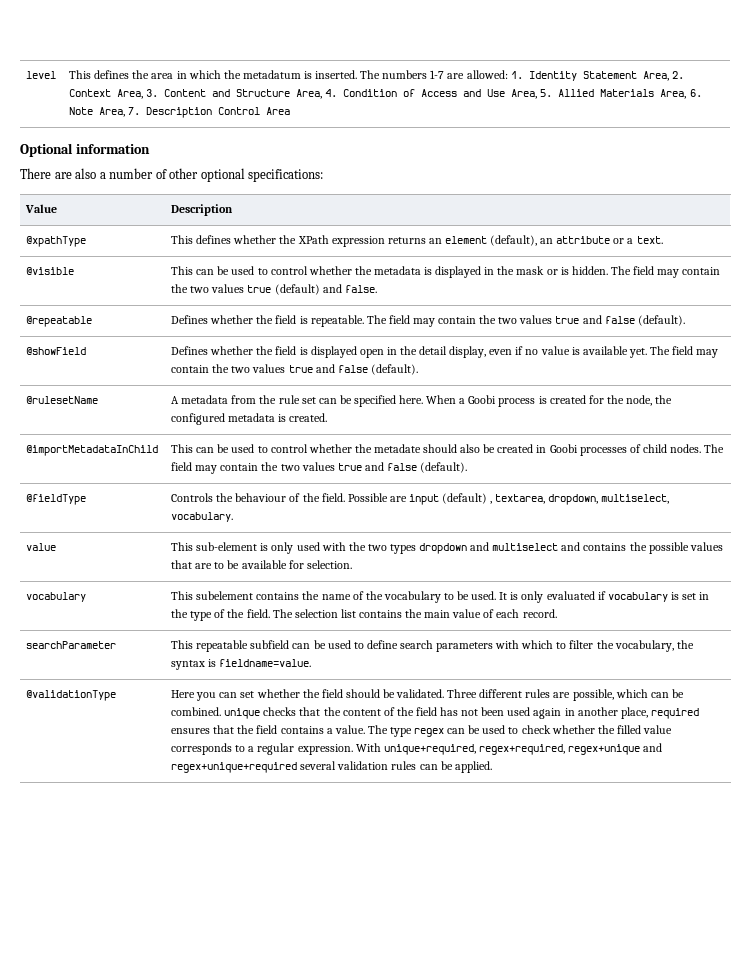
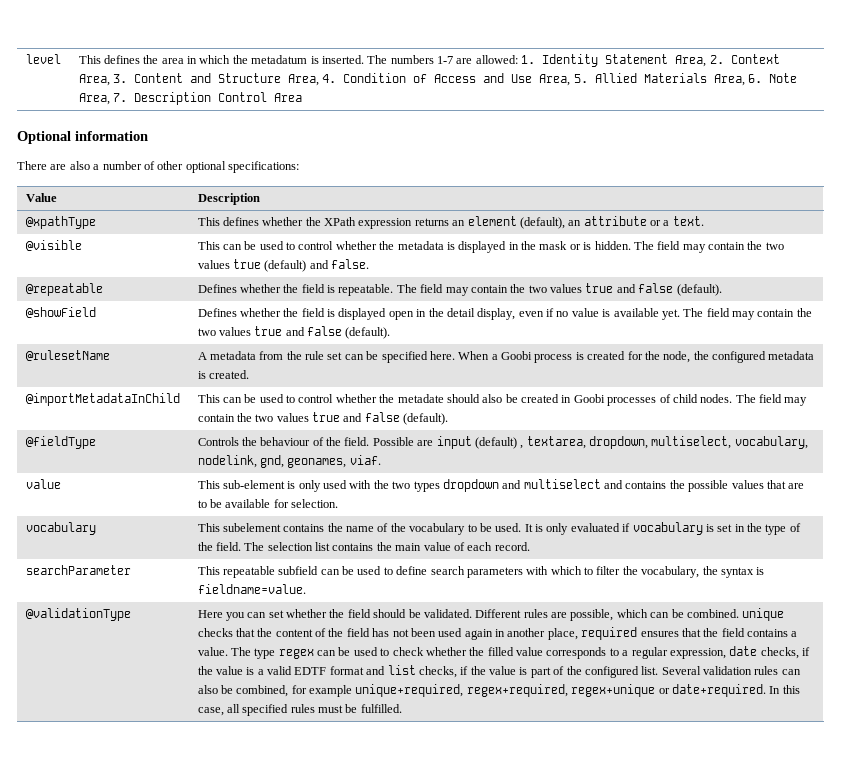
[171,512,234,522] vocabulary. -> [734,436,808,449] [197,455,381,468] vocabulary, nodelink, gnd, geonames, viaf.
[447,689,523,698] Three different -> [475,609,522,618] Different
[297,743,663,755] [171,761,492,773] expression. With unique+required, regex+required, regex+unique and regex+unique+required several validation rules can be applied. -> [669,646,811,659] [197,665,801,678] [197,684,800,697] [197,704,402,716] expression, date checks, if the value is a valid EDTF format and list checks, if the value is part of the configured list. Several validation rules can also be combined, for example unique+required, regex+required, regex+unique or date+required. In this case, all specified rules must be fulfilled.

